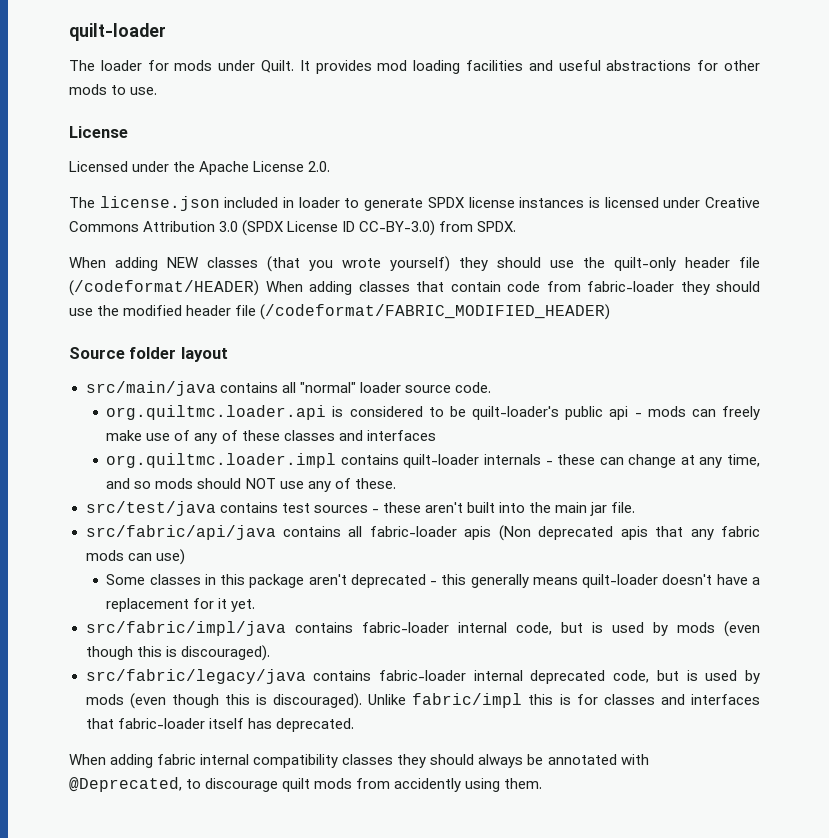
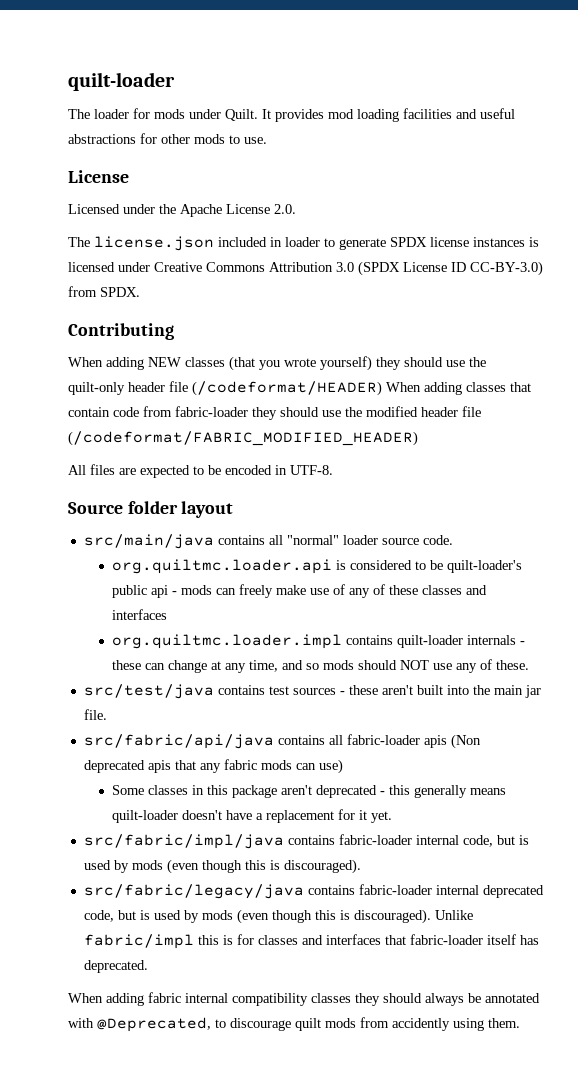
(517, 226) none -> [68,323,174,340] // Contributing
(611, 312) none -> [68,464,333,478] // All files are expected to be encoded in UTF-8.

